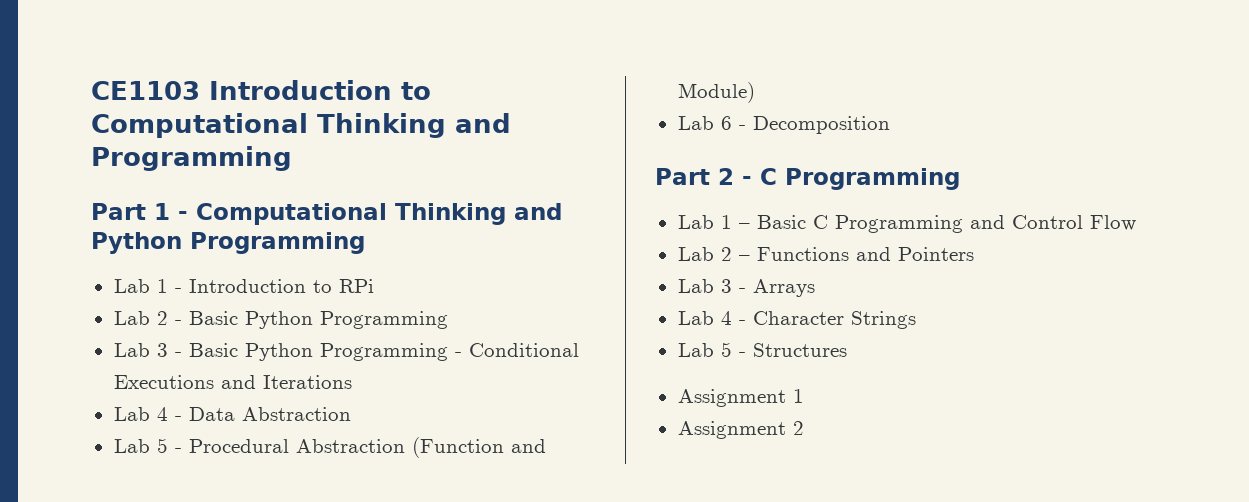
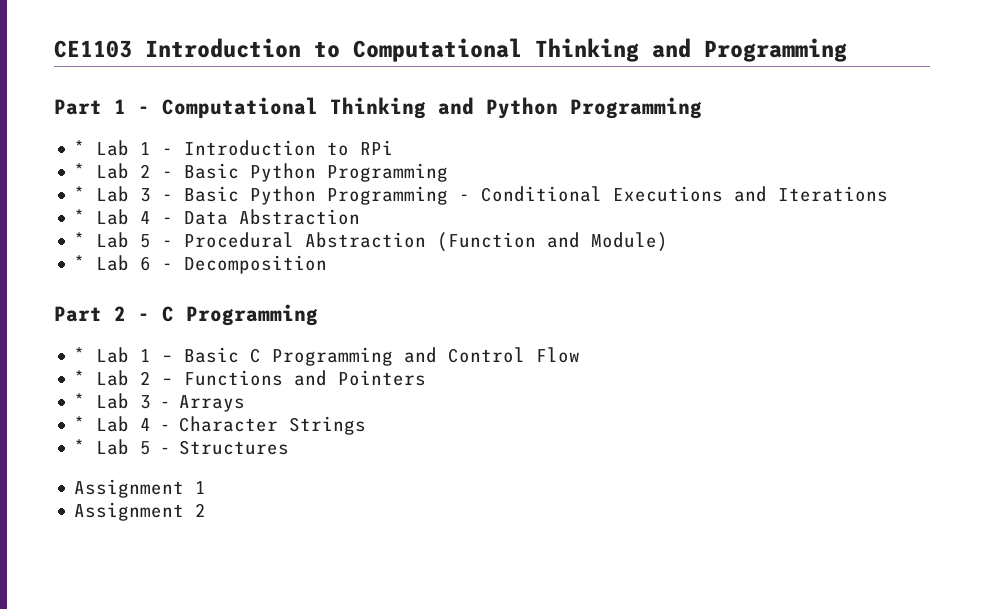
(365, 243) none -> [74,140,86,155] *
(374, 286) none -> [74,163,86,178] *
(448, 320) none -> [74,186,86,201] *
(352, 382) none -> [74,209,86,224] *
(351, 414) none -> [74,232,86,247] *
(755, 92) none -> [74,255,86,270] *
(960, 179) none -> [74,347,86,362] *
(1136, 223) none -> [74,370,86,385] *
(974, 254) none -> [74,393,86,408] *
(815, 288) none -> [74,416,86,431] *
(916, 320) none -> [74,439,86,454] *

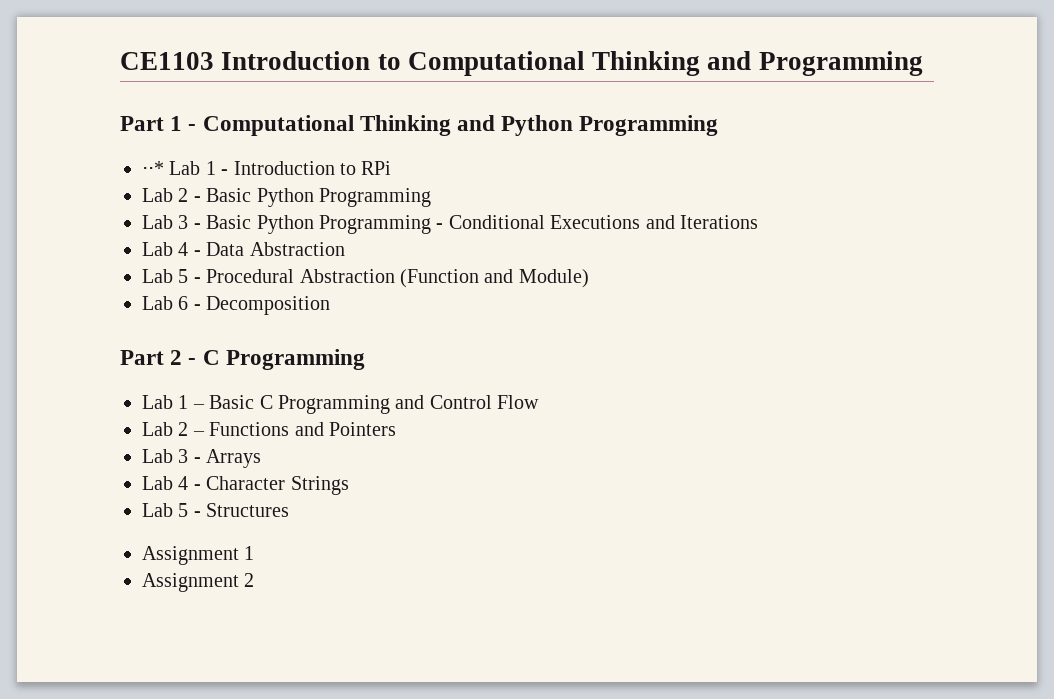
[74,140,86,155] * -> [142,161,164,175] ⋅⋅*
[74,163,86,178] * -> (392, 168) none
[74,186,86,201] * -> (431, 197) none
[74,209,86,224] * -> (758, 222) none
[74,232,86,247] * -> (345, 249) none
[74,255,86,270] * -> (589, 278) none
[74,347,86,362] * -> (365, 359) none
[74,370,86,385] * -> (540, 402) none
[74,393,86,408] * -> (396, 429) none
[74,416,86,431] * -> (262, 458) none
[74,439,86,454] * -> (349, 485) none

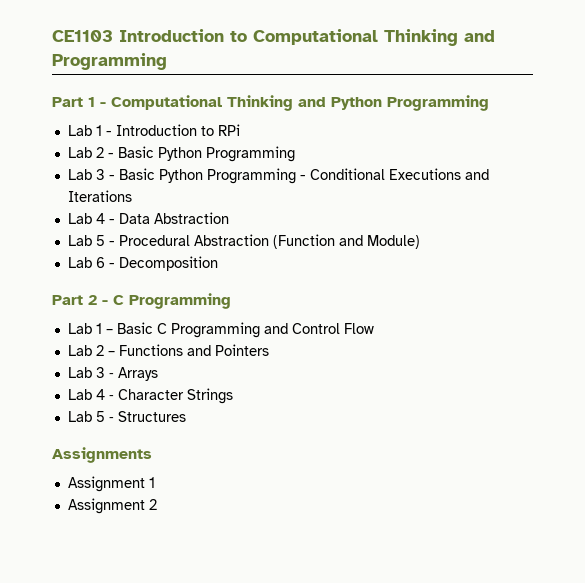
[142,161,164,175] ⋅⋅* -> (489, 103) none
(290, 510) none -> [52,447,152,463] // Assignments

